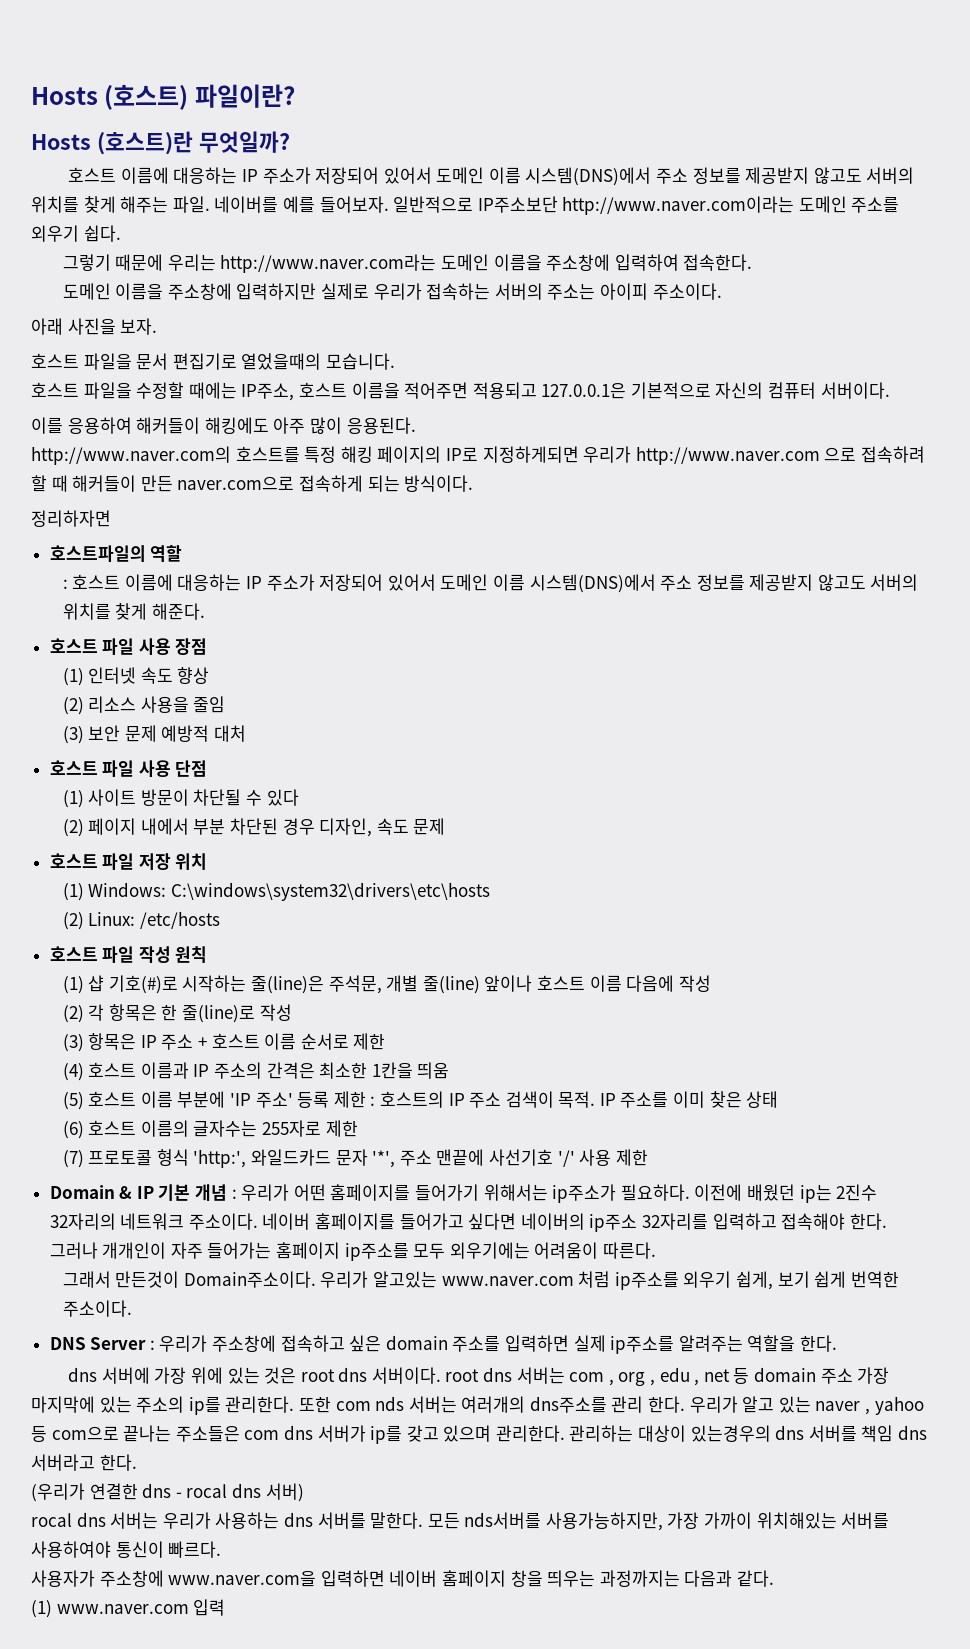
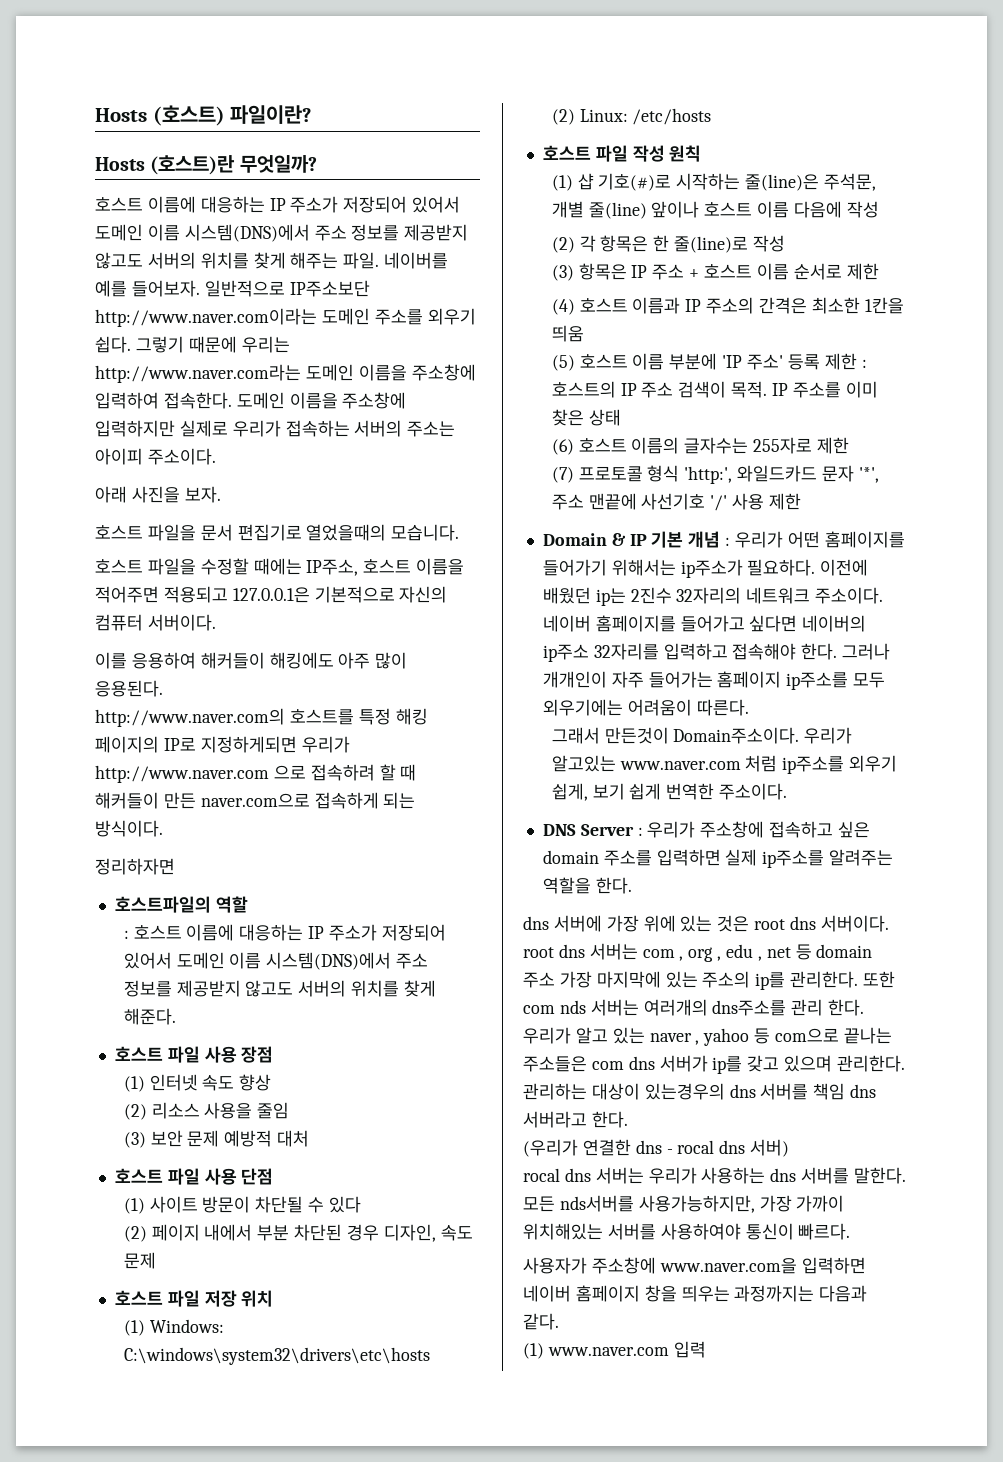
(121, 233) // -> (131, 344) none
(753, 262) // -> (232, 400) none

